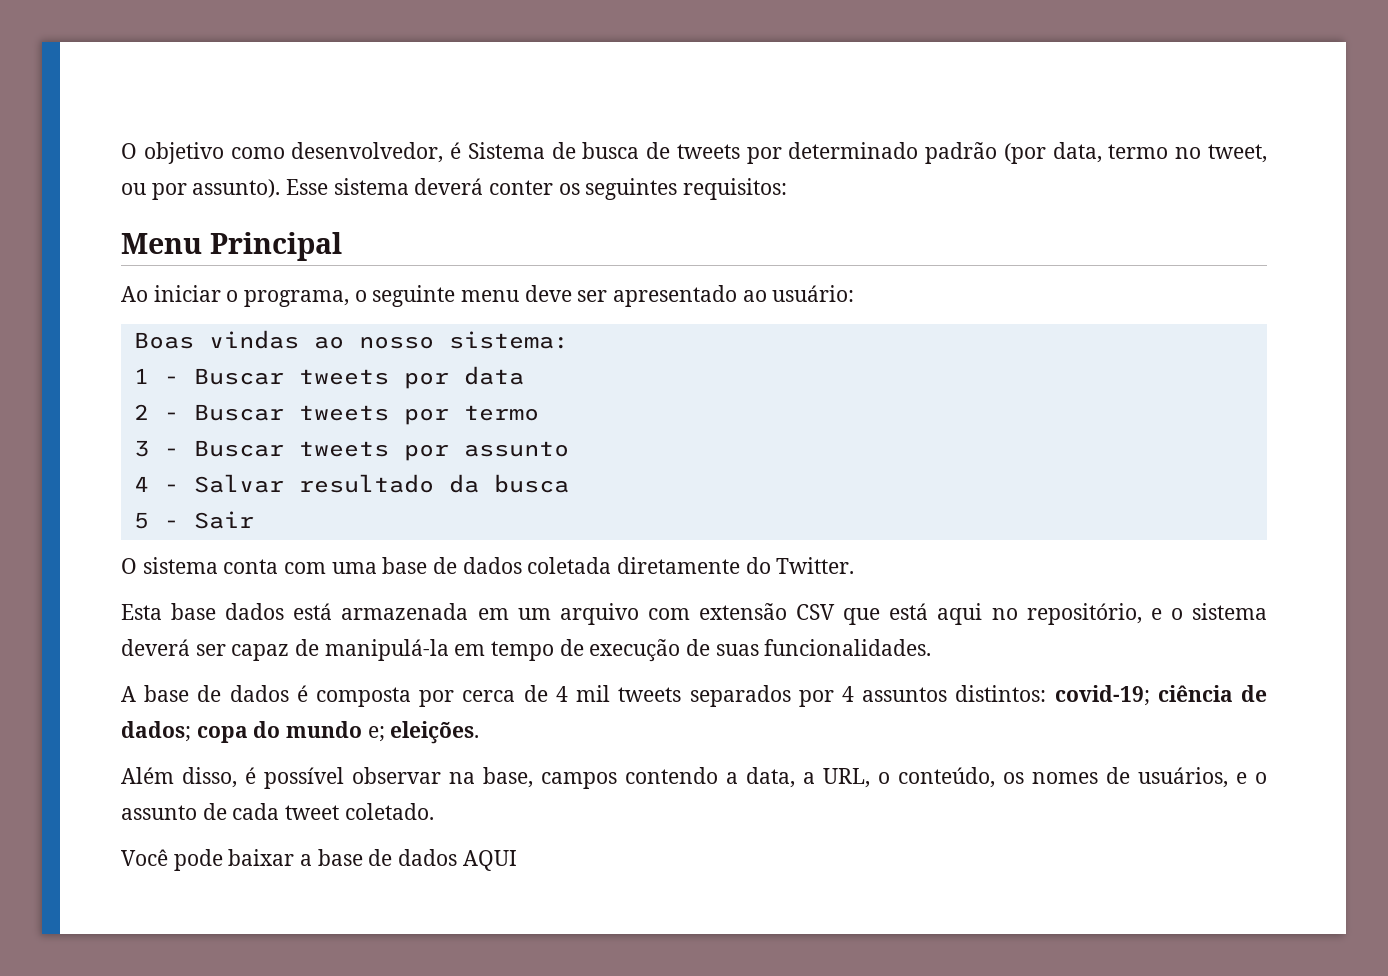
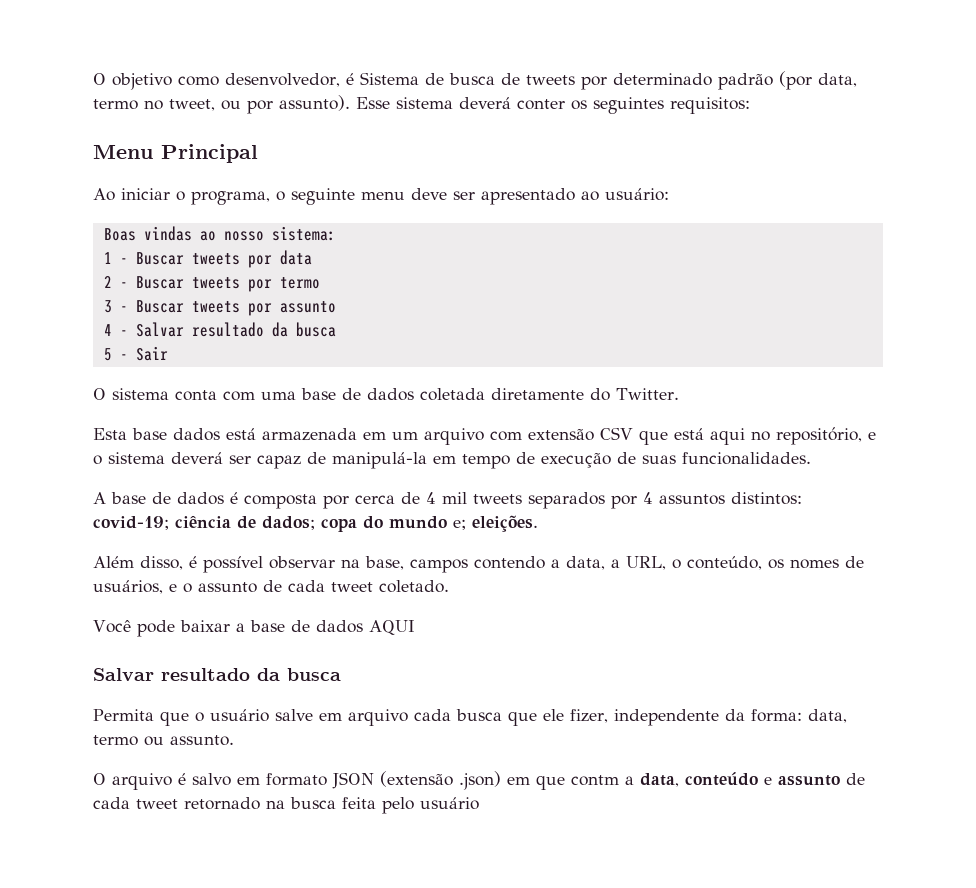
(517, 860) none -> [93,668,341,681] [93,709,847,726] [93,735,234,746] [93,771,865,790] [93,797,479,814] // Salvar resultado da busca // Permita que o usuário salve em arquivo cada busca que ele fizer, independente da forma: data, termo ou assunto. // O arquivo é salvo em formato JSON (extensão .json) em que contm a data, conteúdo e assunto de cada tweet retornado na busca feita pelo usuário

